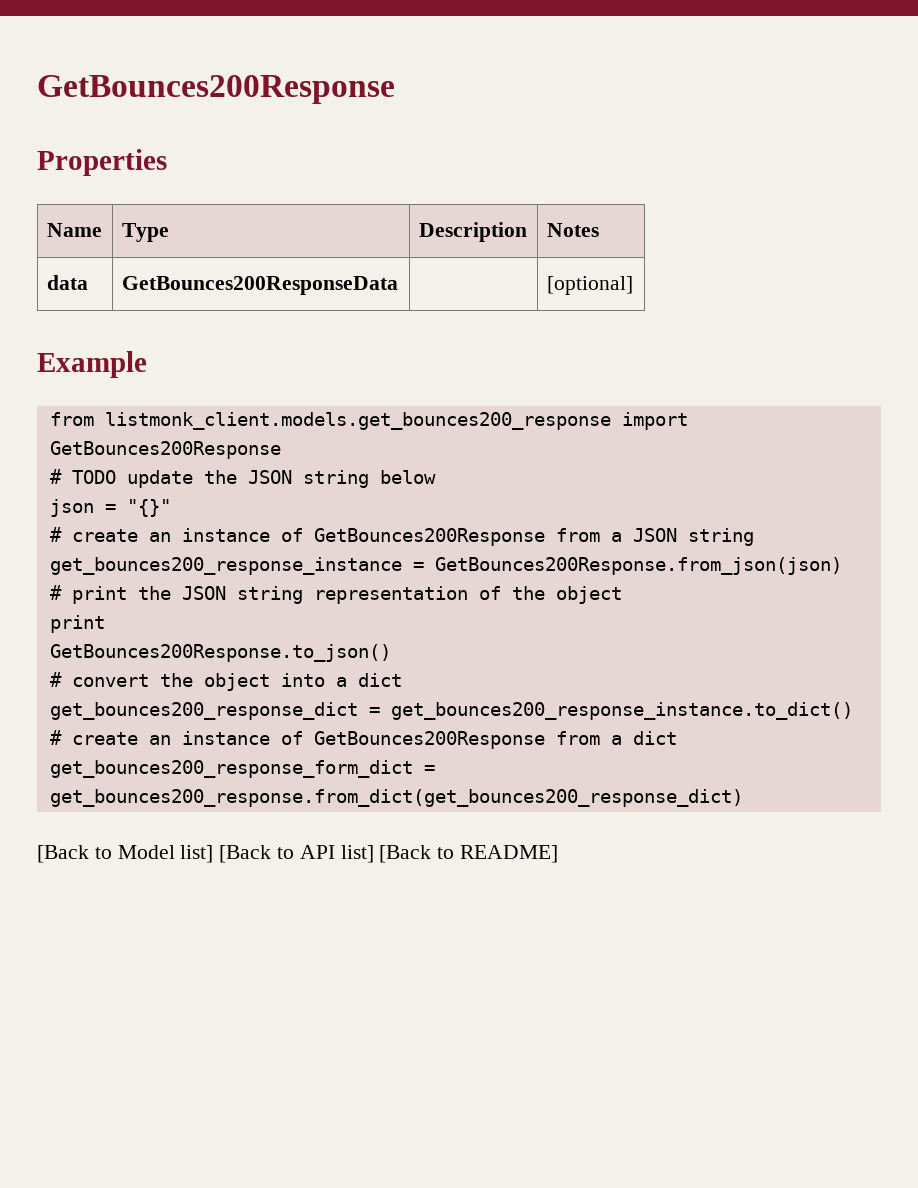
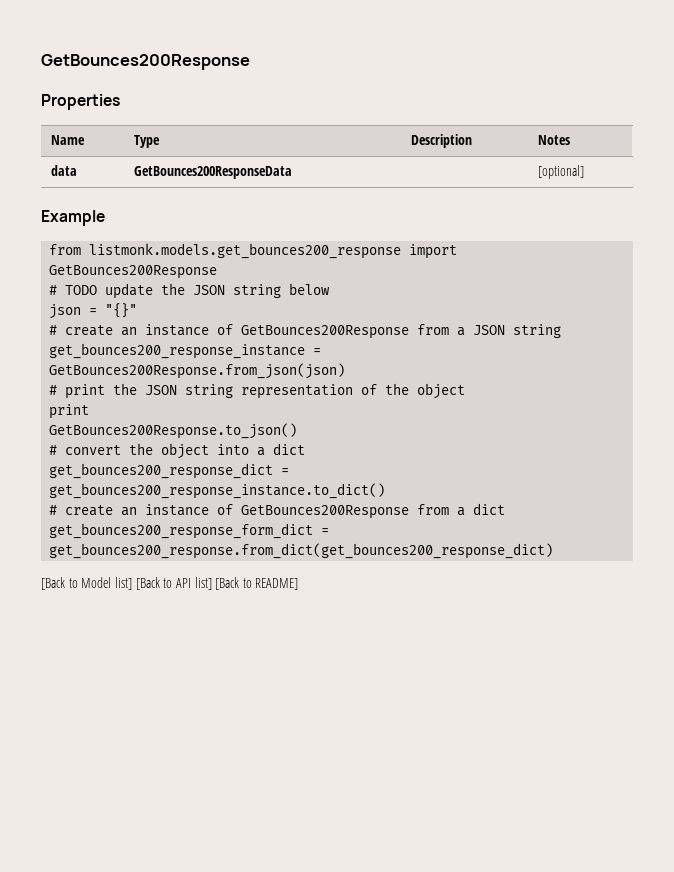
[104,412,611,430] listmonk_client.models.get_bounces200_response -> [89,243,402,259] listmonk.models.get_bounces200_response

